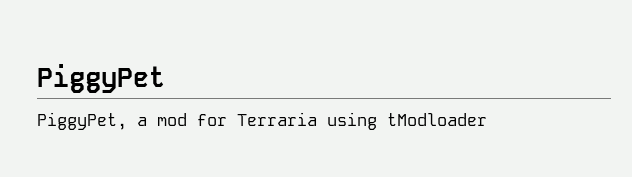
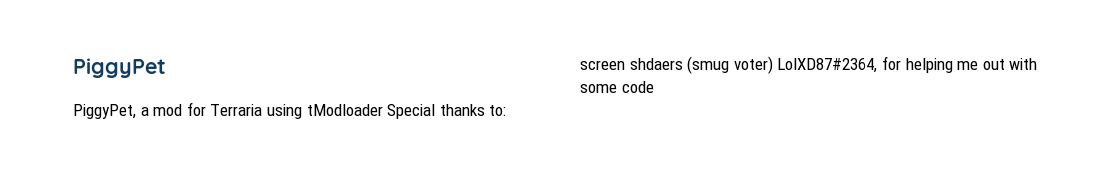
(487, 119) none -> [387,104,507,119] [580,56,1038,74] [580,81,654,93] Special thanks to: screen shdaers (smug voter) LolXD87#2364, for helping me out with some code

